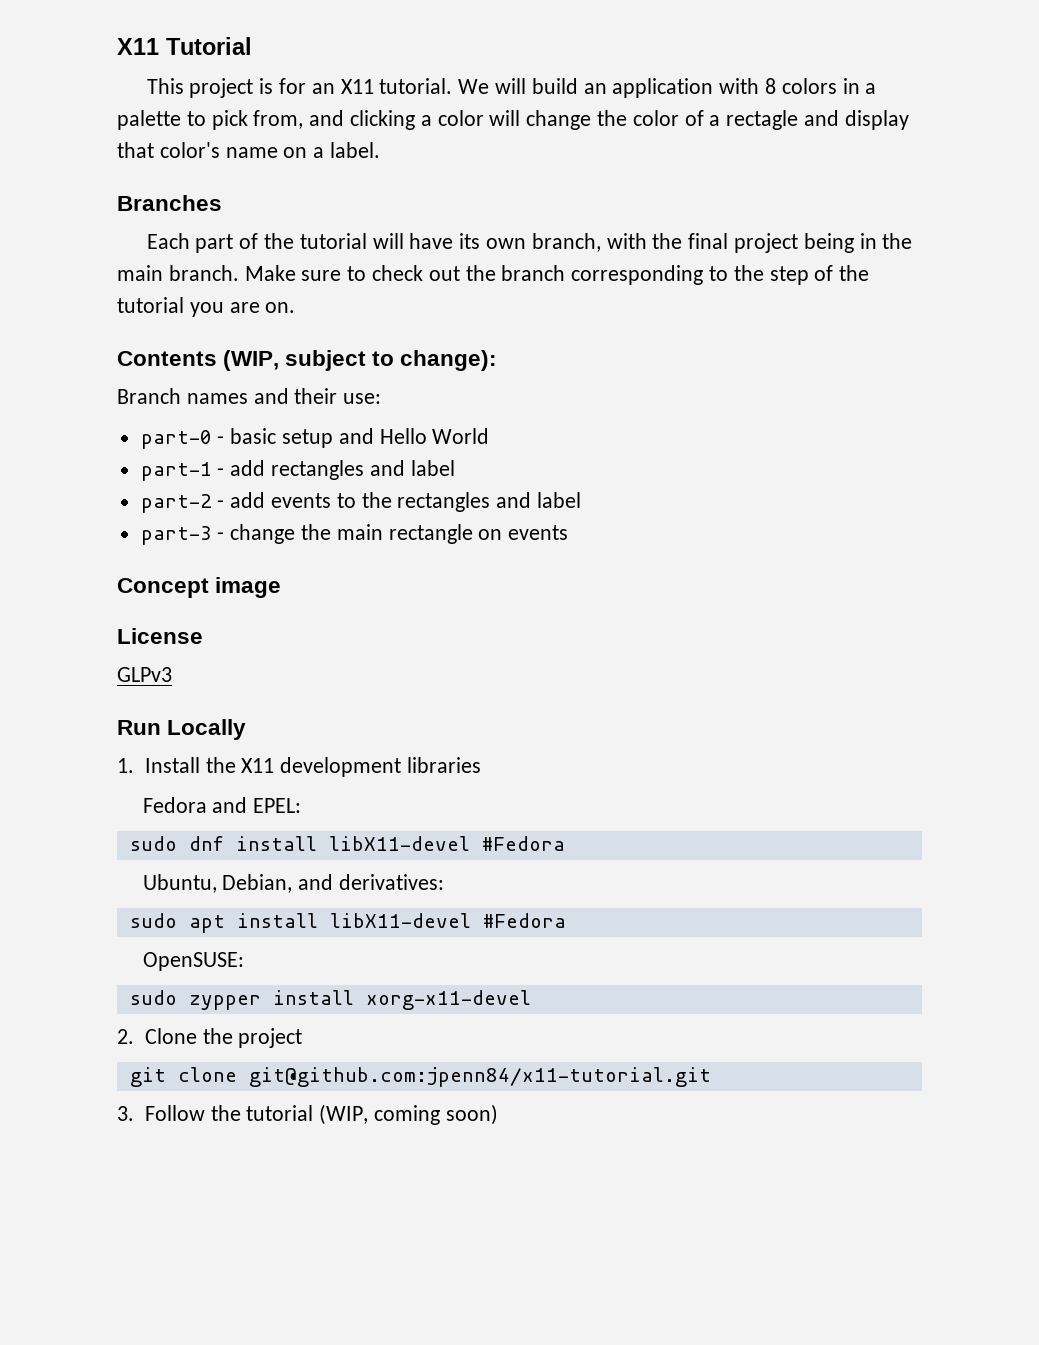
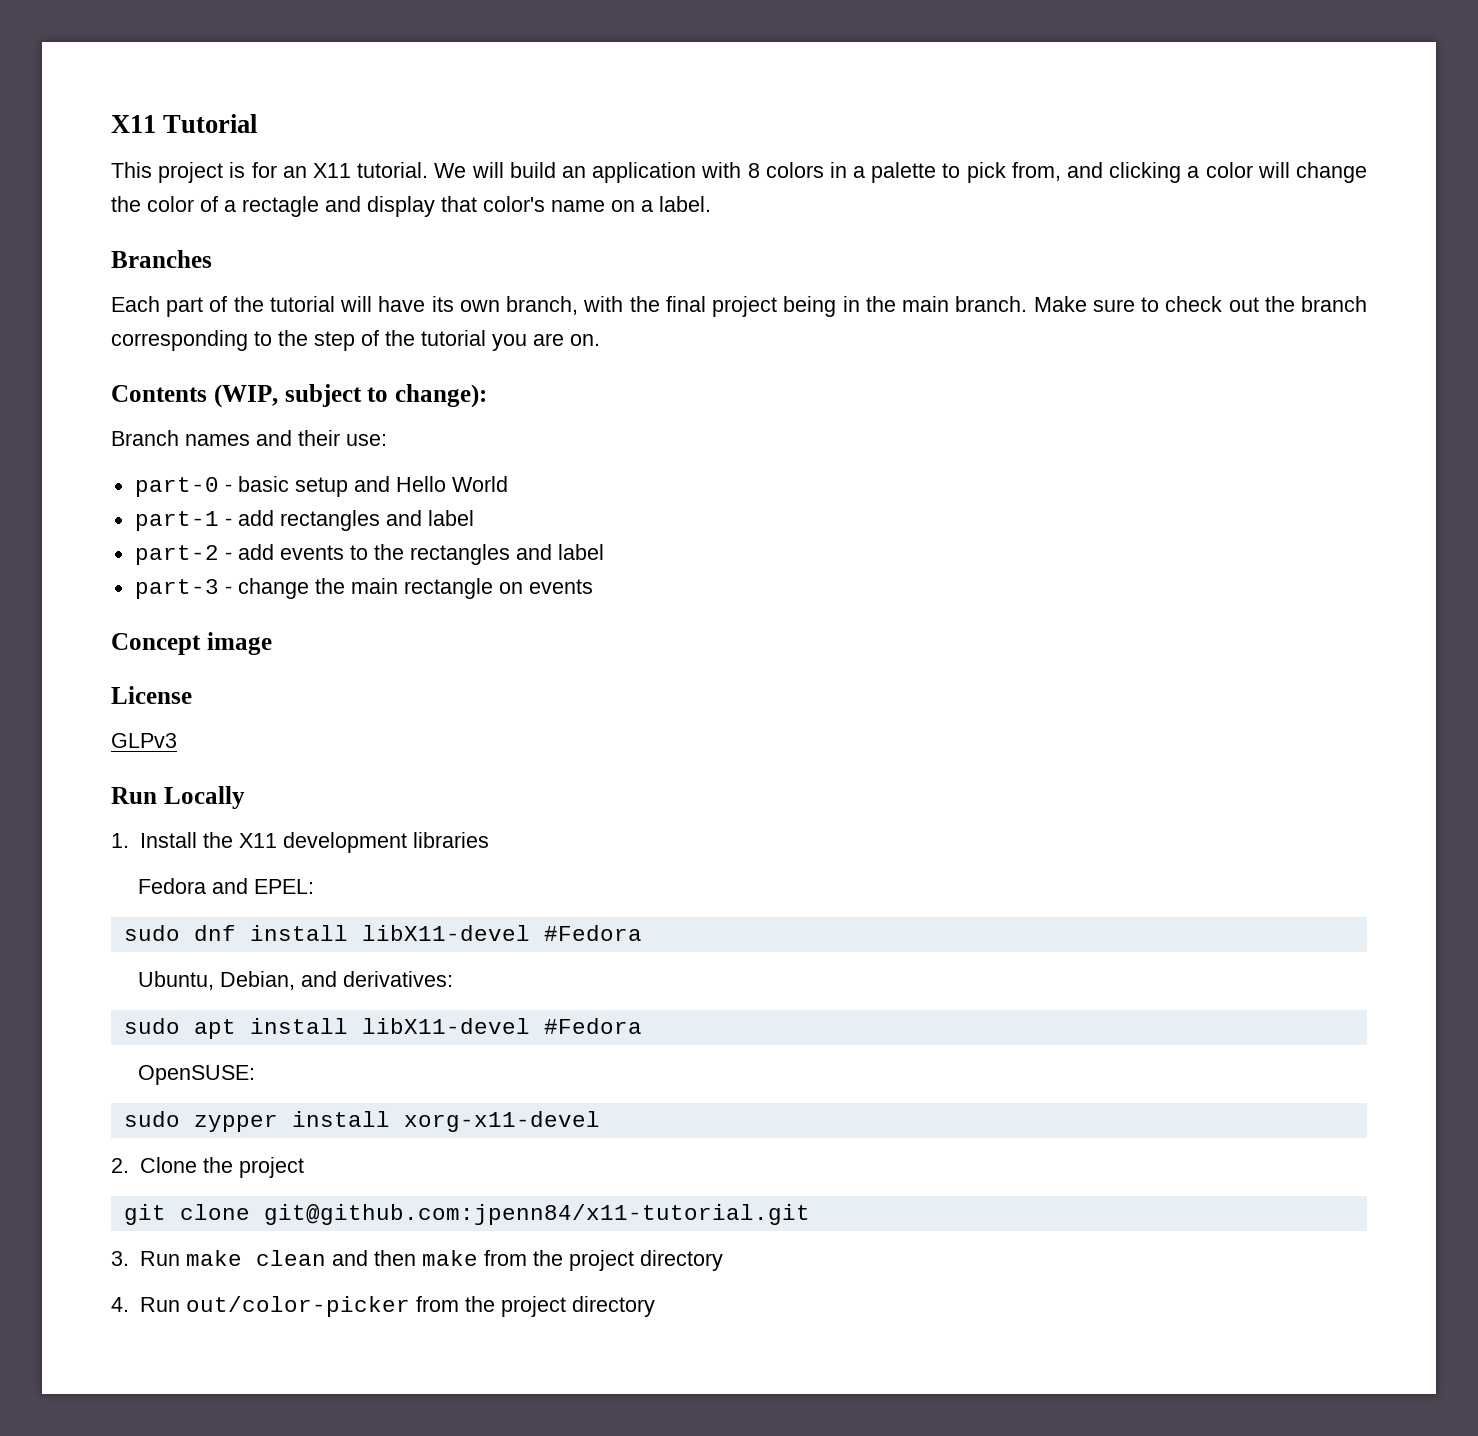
[144,1104,498,1125] Follow the tutorial (WIP, coming soon) -> [139,1250,723,1271] [111,1296,655,1317] Run make clean and then make from the project directory // 4. Run out/color-picker from the project directory

